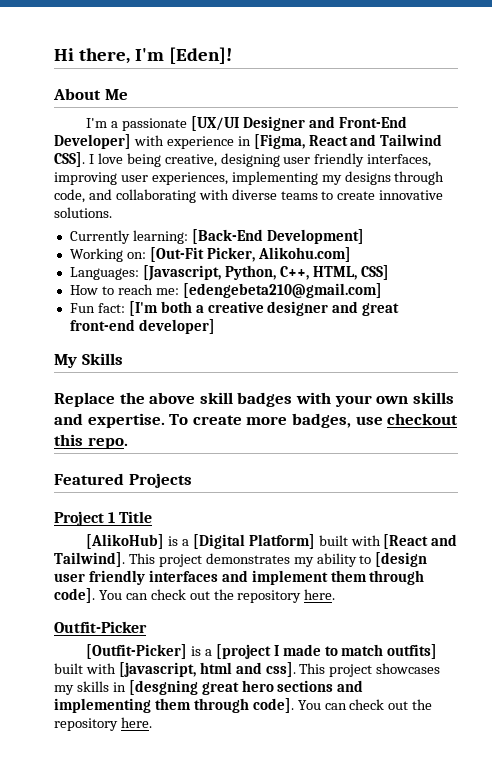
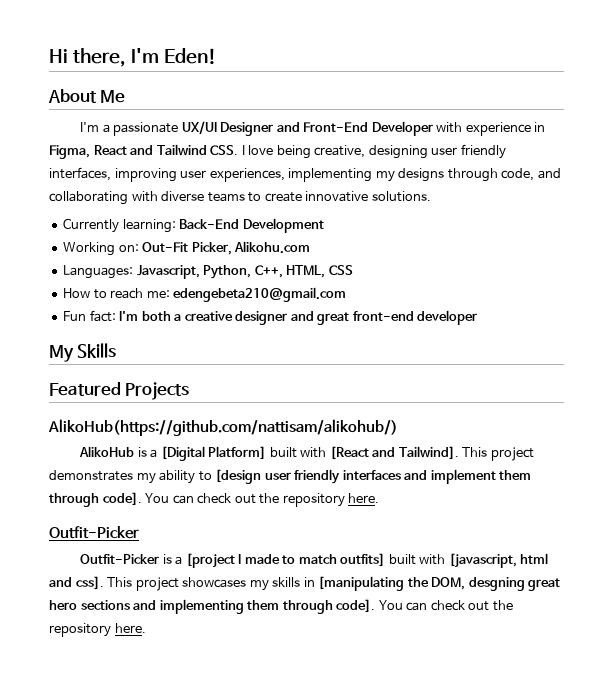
[168,47,232,64] [Eden]! -> [163,48,216,65] Eden!
[190,116,239,131] [UX/UI -> [181,121,217,135] UX/UI
[54,134,131,149] Developer] -> [371,121,433,136] Developer
[253,134,305,149] [Figma, -> [49,145,90,159] Figma,
[54,152,85,167] CSS]. -> [210,145,239,155] CSS.
[191,229,364,244] [Back-End Development] -> [179,218,324,233] Back-End Development
[149,247,351,262] [Out-Fit Picker, Alikohu.com] -> [142,241,311,255] Out-Fit Picker, Alikohu.com
[142,265,221,281] [Javascript, -> [136,265,200,279] Javascript,
[360,265,389,280] CSS] -> [328,265,353,275] CSS
[182,283,382,298] [edengebeta210@gmail.com] -> [173,287,347,302] edengebeta210@gmail.com
[128,301,158,316] [I'm -> [119,311,139,321] I'm
[138,319,215,334] developer] -> [417,310,478,325] developer
[54,392,454,407] [54,413,459,428] [54,434,128,449] [54,473,192,488] [54,511,153,526] [86,534,165,549] Replace the above skill badges with your own skills and expertise. To create more badges, use checkout this repo. // Featured Projects // Project 1 Title // [AlikoHub] -> [49,382,190,400] [48,419,398,436] [79,446,135,457] Featured Projects // AlikoHub(https://github.com/nattisam/alikohub/) // AlikoHub
[86,644,188,659] [Outfit-Picker] -> [80,554,160,564] Outfit-Picker
[128,680,198,695] [desgning -> [318,576,525,591] [manipulating the DOM, desgning

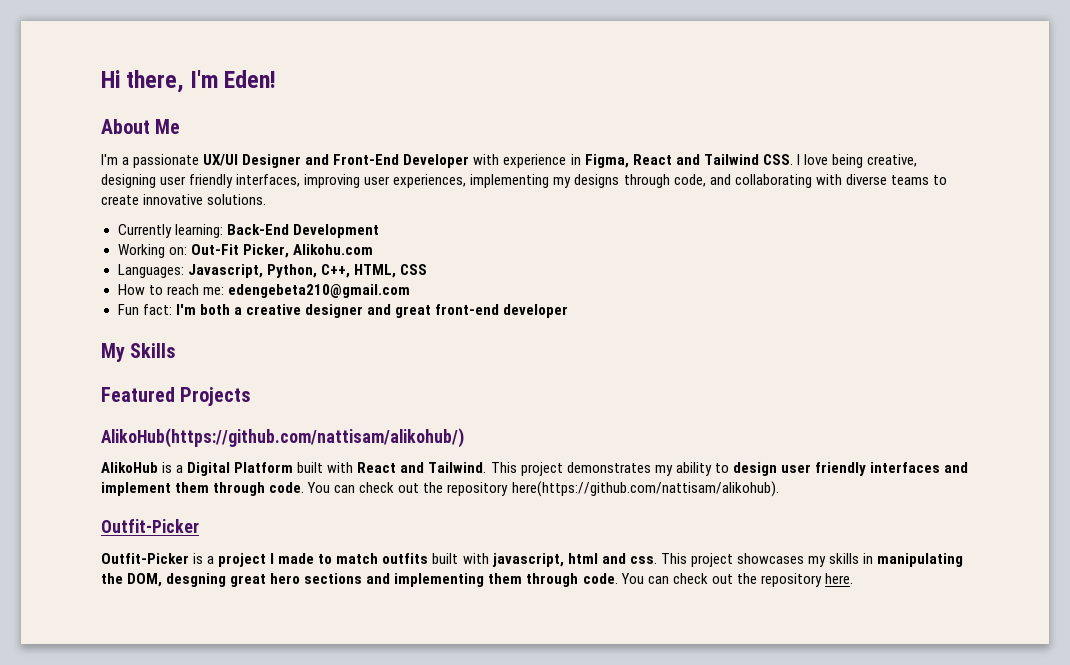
[160,446,459,461] [Digital Platform] built with [React and Tailwind]. -> [187,462,487,476] Digital Platform built with React and Tailwind.
[215,469,262,484] [design -> [732,462,777,476] design
[102,492,380,507] code]. You can check out the repository here. -> [269,481,779,497] code. You can check out the repository here(https://github.com/nattisam/alikohub).
[185,553,235,568] [project -> [218,553,267,567] project
[340,553,517,568] outfits] built with [javascript, -> [382,553,564,567] outfits built with javascript,
[75,576,104,590] css]. -> [629,556,657,564] css.
[318,576,405,591] [manipulating -> [877,553,964,567] manipulating
[336,599,376,613] code]. -> [582,573,618,584] code.

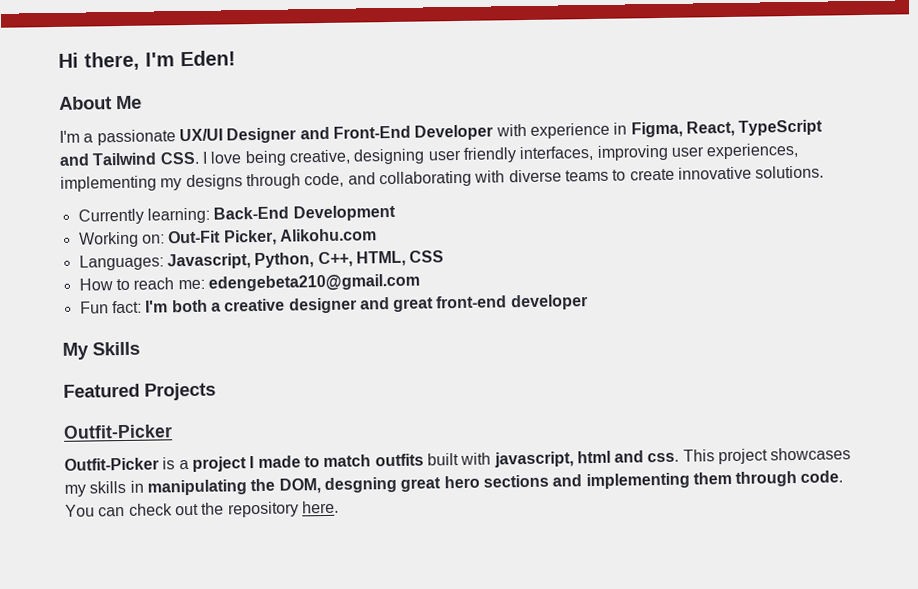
[632,154,672,165] React -> [685,119,824,137] React, TypeScript
[101,428,464,448] [101,462,968,476] [101,481,779,497] // AlikoHub(https://github.com/nattisam/alikohub/) // AlikoHub is a Digital Platform built with React and Tailwind. This project demonstrates my ability to design user friendly interfaces and implement them through code. You can check out the repository here(https://github.com/nattisam/alikohub). -> (216, 391) none

